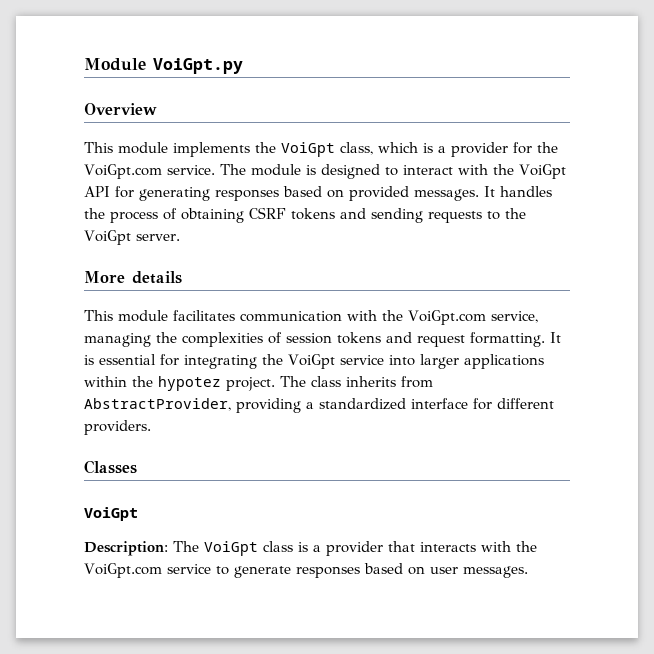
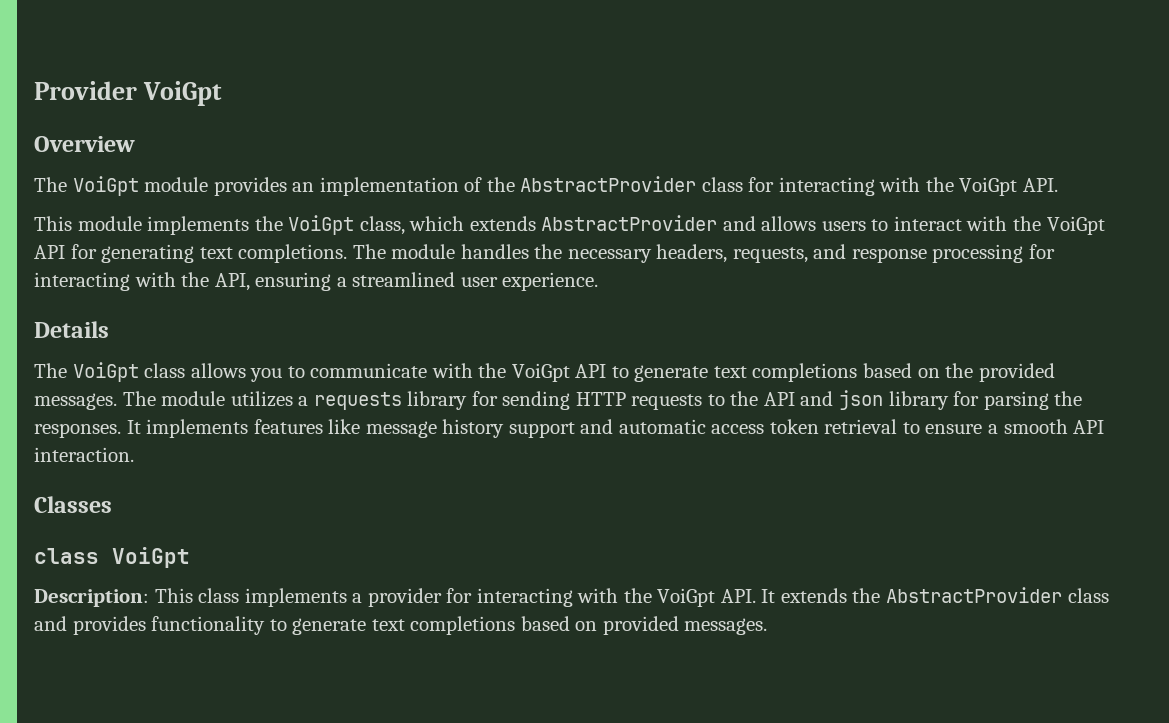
[84,58,243,74] Module VoiGpt.py -> [34,81,223,106] Provider VoiGpt
(157, 109) none -> [34,176,1059,196] // The VoiGpt module provides an implementation of the AbstractProvider class for interacting with the VoiGpt API.
[423,142,558,157] [84,164,380,179] is a provider for the VoiGpt.com service. The module is designed -> [469,215,866,231] extends AbstractProvider and allows users
[215,186,552,201] [84,207,526,223] [84,230,180,245] [84,271,182,284] [84,310,538,325] [84,332,561,347] [84,354,544,369] [84,376,433,391] [84,398,554,413] [84,420,151,435] [84,460,137,474] [84,507,138,521] [84,541,537,556] [84,563,458,578] responses based on provided messages. It handles the process of obtaining CSRF tokens and sending requests to the VoiGpt server. // More details // This module facilitates communication with the VoiGpt.com service, managing the complexities of session tokens and request formatting. It is essential for integrating the VoiGpt service into larger applications within the hypotez project. The class inherits from AbstractProvider, providing a standardized interface for different providers. // Classes // VoiGpt // Description: The VoiGpt class is a provider that interacts with the VoiGpt.com service to generate responses based on user -> [199,244,1056,263] [34,272,599,291] [34,321,109,338] [34,362,1055,382] [34,390,1083,410] [34,419,1105,438] [34,447,134,462] [34,496,112,513] [34,547,190,568] [34,587,1109,607] [34,616,679,635] text completions. The module handles the necessary headers, requests, and response processing for interacting with the API, ensuring a streamlined user experience. // Details // The VoiGpt class allows you to communicate with the VoiGpt API to generate text completions based on the provided messages. The module utilizes a requests library for sending HTTP requests to the API and json library for parsing the responses. It implements features like message history support and automatic access token retrieval to ensure a smooth API interaction. // Classes // class VoiGpt // Description: This class implements a provider for interacting with the VoiGpt API. It extends the AbstractProvider class and provides functionality to generate text completions based on provided

